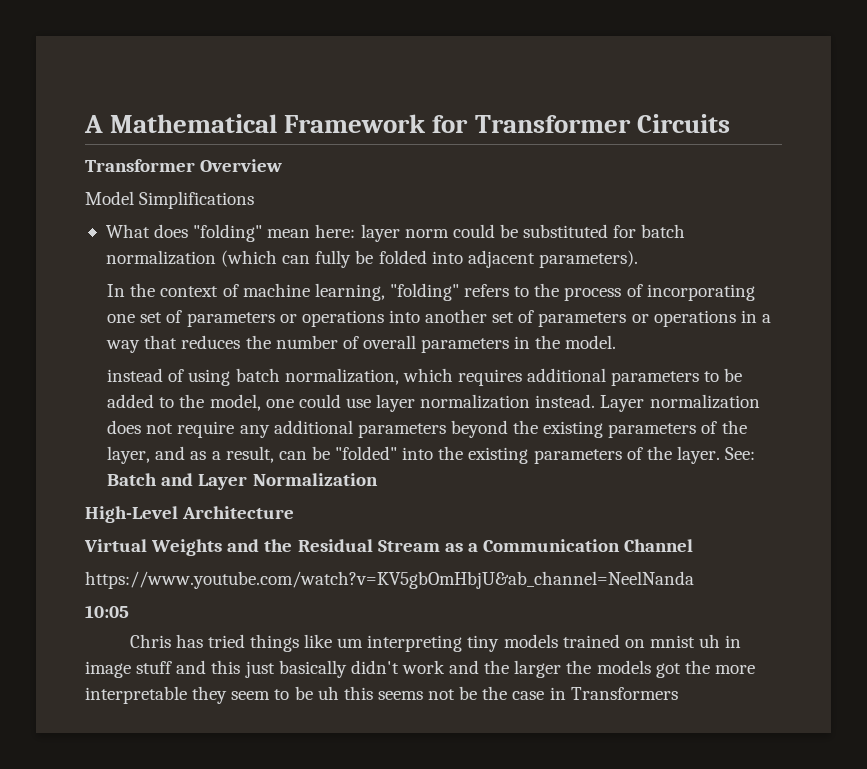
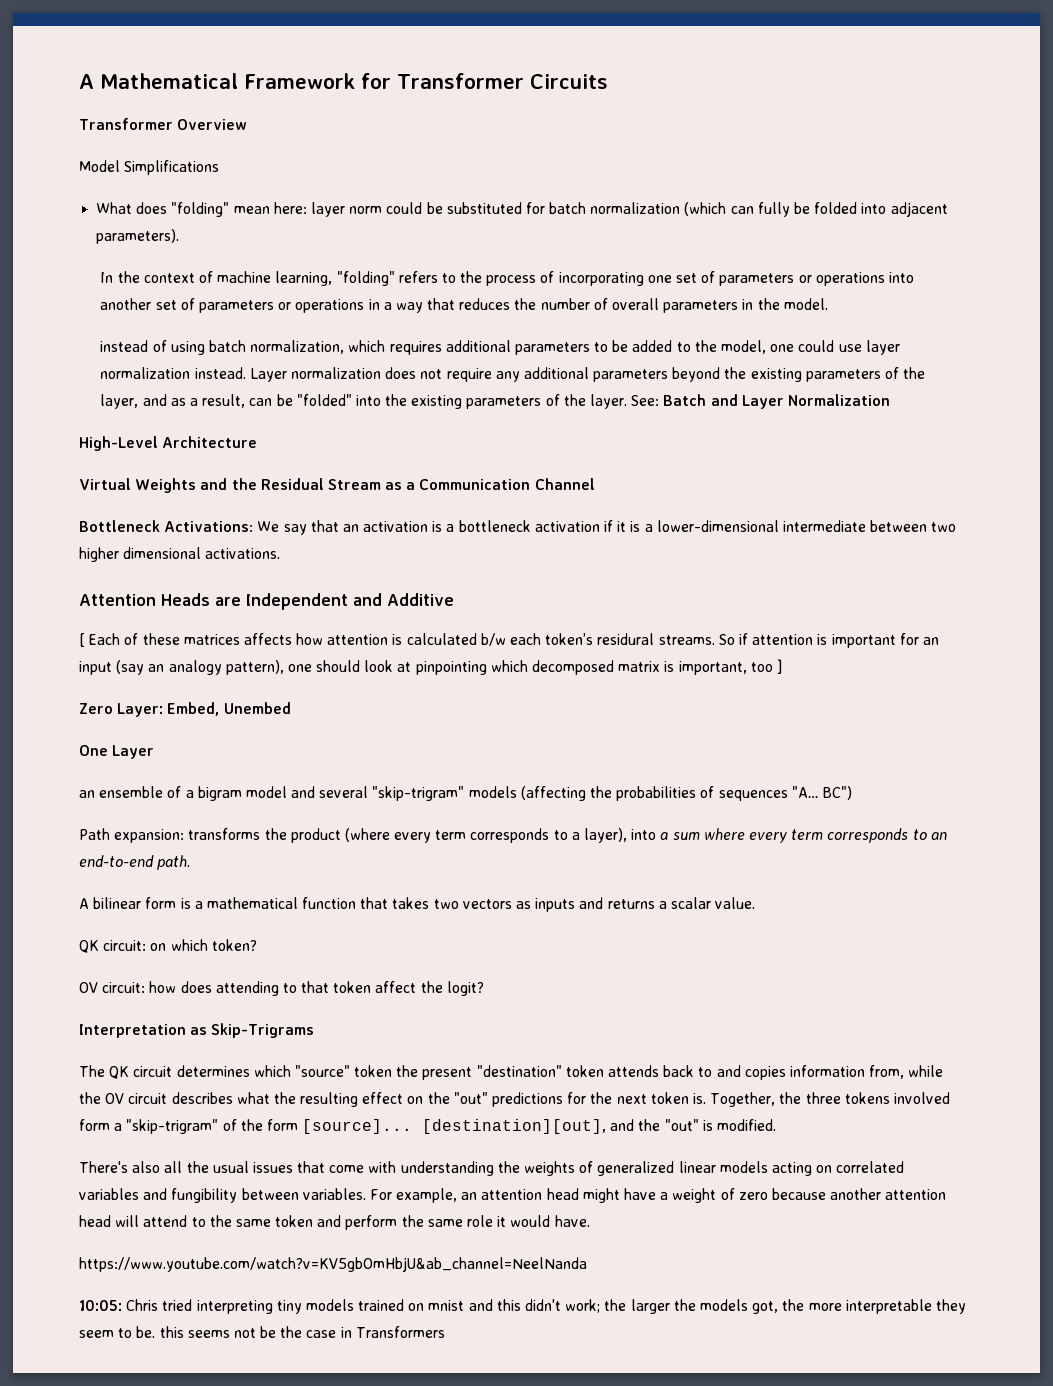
[85,571,694,589] [85,605,129,618] [129,634,364,652] https://www.youtube.com/watch?v=KV5gbOmHbjU&ab_channel=NeelNanda // 10:05 // Chris has tried things like um -> [79,520,957,535] [79,547,281,562] [79,593,454,610] [79,633,939,648] [79,659,782,675] [79,702,291,717] [79,745,155,759] [79,786,852,801] [79,828,947,843] [79,855,191,870] [79,897,756,912] [79,939,257,953] [79,981,484,996] [79,1023,315,1038] [79,1065,944,1080] [79,1092,950,1107] [79,1119,777,1134] [79,1161,905,1176] [79,1188,947,1203] [79,1215,590,1230] [79,1257,587,1272] [79,1299,193,1311] Bottleneck Activations: We say that an activation is a bottleneck activation if it is a lower-dimensional intermediate between two higher dimensional activations. // Attention Heads are Independent and Additive // [ Each of these matrices affects how attention is calculated b/w each token’s residural streams. So if attention is important for an input (say an analogy pattern), one should look at pinpointing which decomposed matrix is important, too ] // Zero Layer: Embed, Unembed // One Layer // an ensemble of a bigram model and several "skip-trigram" models (affecting the probabilities of sequences "A… BC") // Path expansion: transforms the product (where every term corresponds to a layer), into a sum where every term corresponds to an end-to-end path. // A bilinear form is a mathematical function that takes two vectors as inputs and returns a scalar value. // QK circuit: on which token? // OV circuit: how does attending to that token affect the logit? // Interpretation as Skip-Trigrams // The QK circuit determines which "source" token the present "destination" token attends back to and copies information from, while the OV circuit describes what the resulting effect on the "out" predictions for the next token is. Together, the three tokens involved form a "skip-trigram" of the form [source]... [destination][out], and the "out" is modified. // There's also all the usual issues that come with understanding the weights of generalized linear models acting on correlated variables and fungibility between variables. For example, an attention head might have a weight of zero because another attention head will attend to the same token and perform the same role it would have. // https://www.youtube.com/watch?v=KV5gbOmHbjU&ab_channel=NeelNanda // 10:05: Chris tried
[699,634,742,648] [85,660,480,678] uh in image stuff and this just basically didn't work and -> [468,1299,601,1313] and this didn't work;
[655,663,681,678] got -> [752,1301,779,1314] got,
[294,686,339,700] be uh -> [136,1326,156,1338] be.

